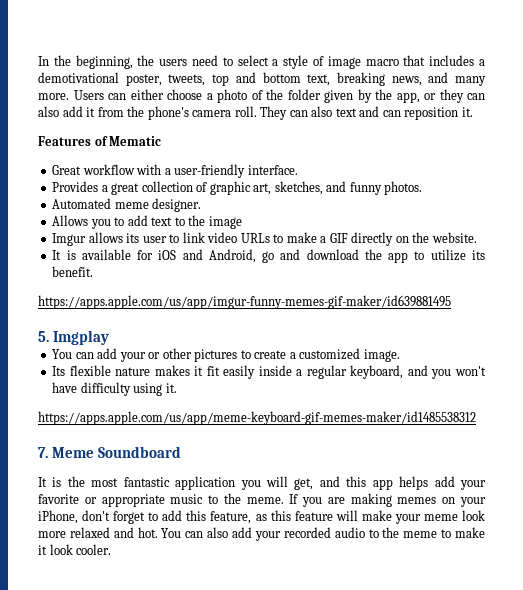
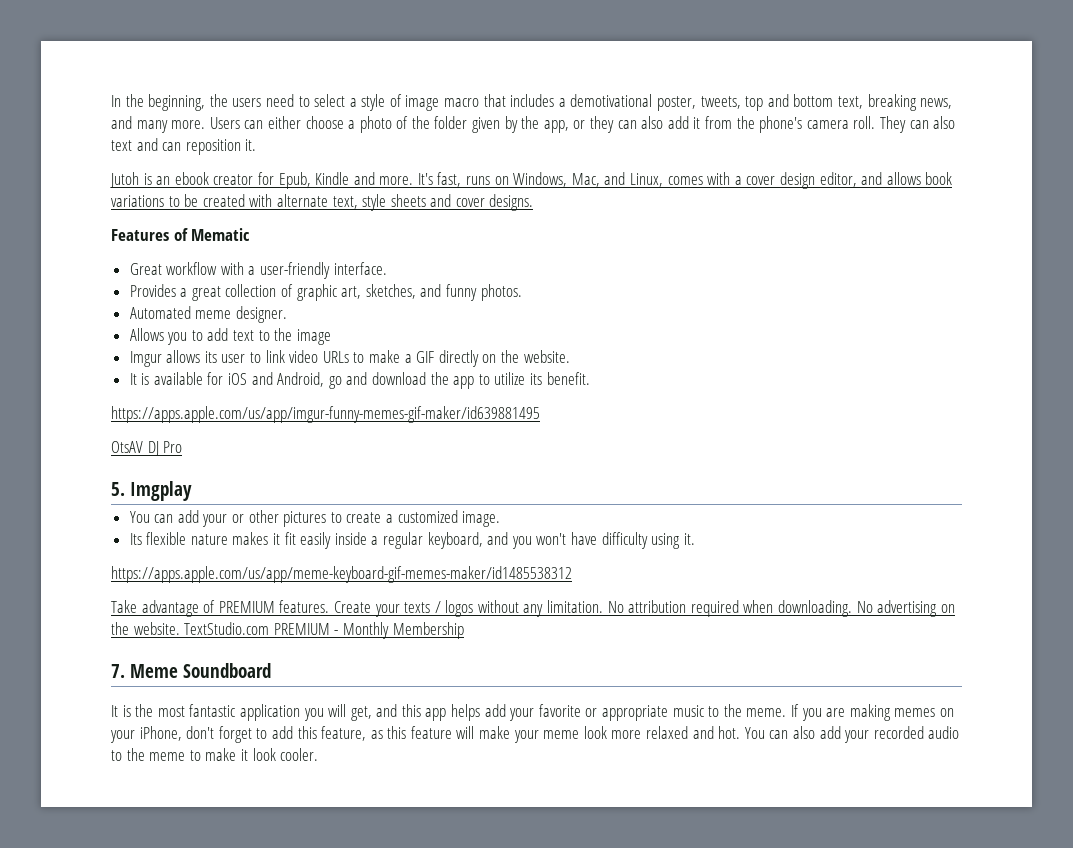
(473, 112) none -> [110,172,953,189] [111,194,534,211] // Jutoh is an ebook creator for Epub, Kindle and more. It's fast, runs on Windows, Mac, and Linux, comes with a cover design editor, and allows book variations to be created with alternate text, style sheets and cover designs.
(451, 302) none -> [111,441,183,456] // OtsAV DJ Pro
(476, 418) none -> [111,600,955,617] [111,622,464,639] // Take advantage of PREMIUM features. Create your texts / logos without any limitation. No attribution required when downloading. No advertising on the website. TextStudio.com PREMIUM - Monthly Membership

